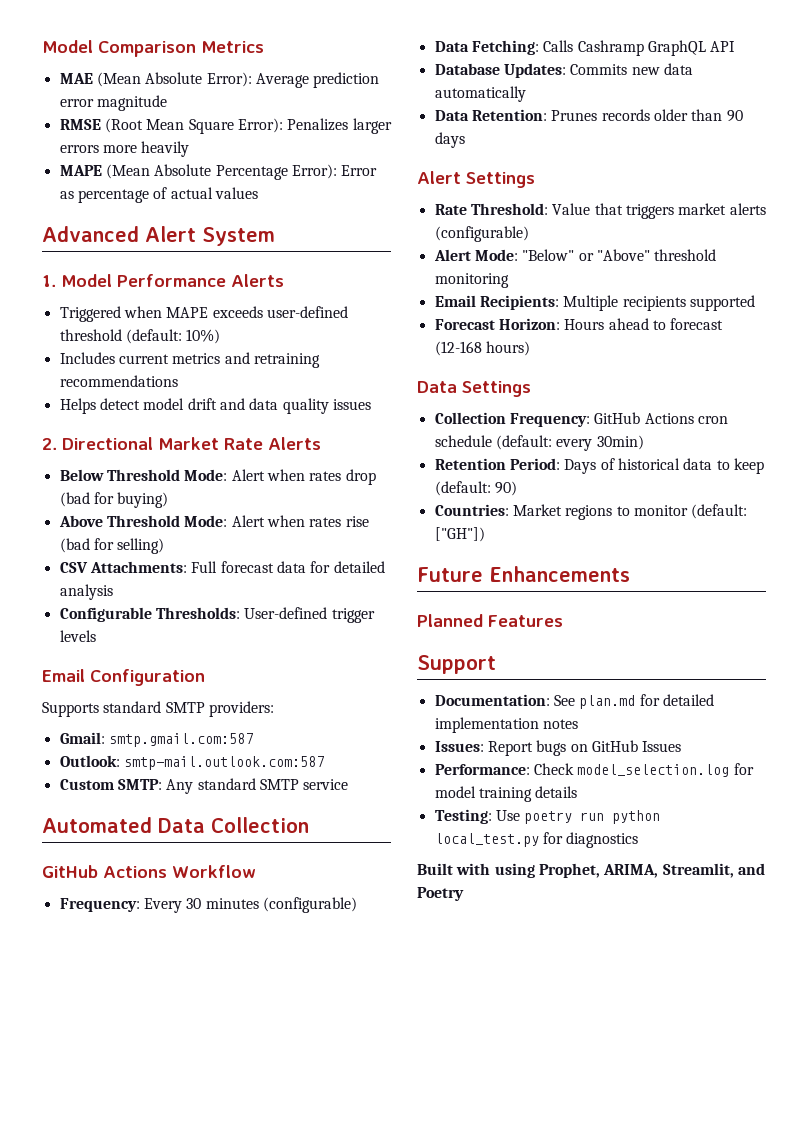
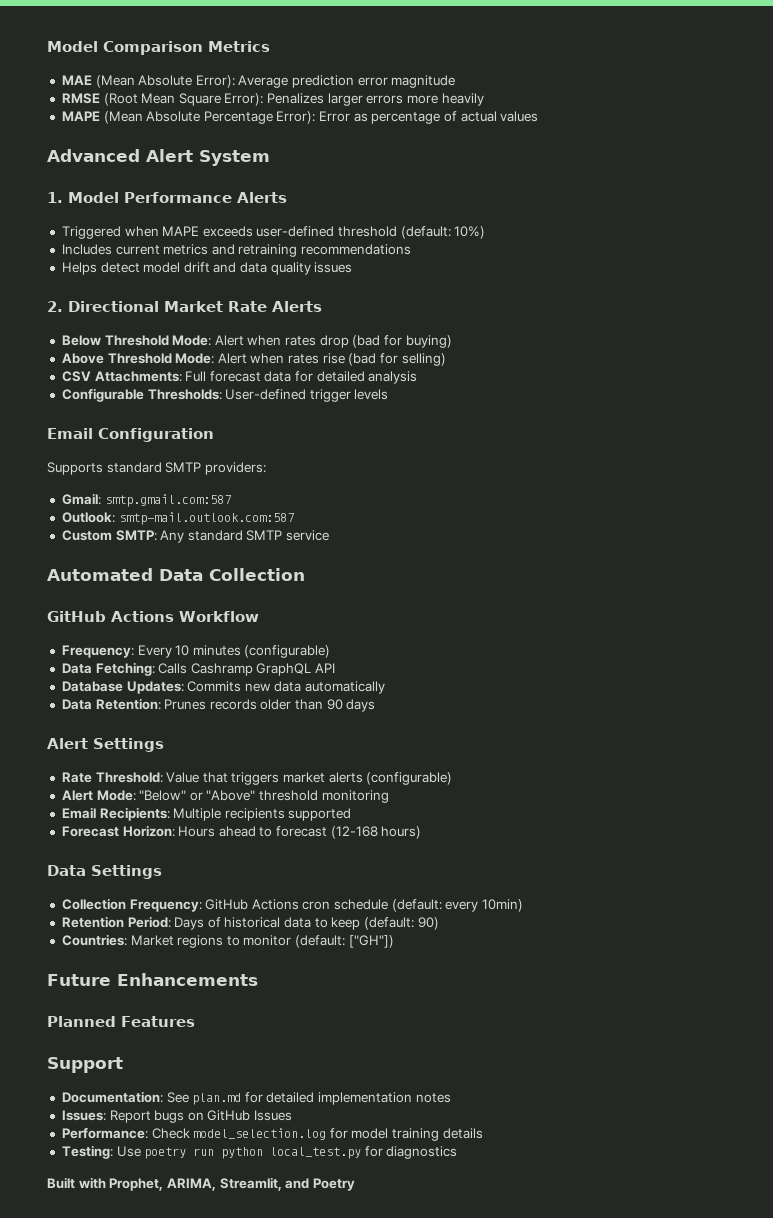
[186,898,202,909] 30 -> [175,645,190,656] 10
[596,435,644,450] 30min) -> [482,899,524,912] 10min)
[494,863,535,878] using -> (106, 1183) none

